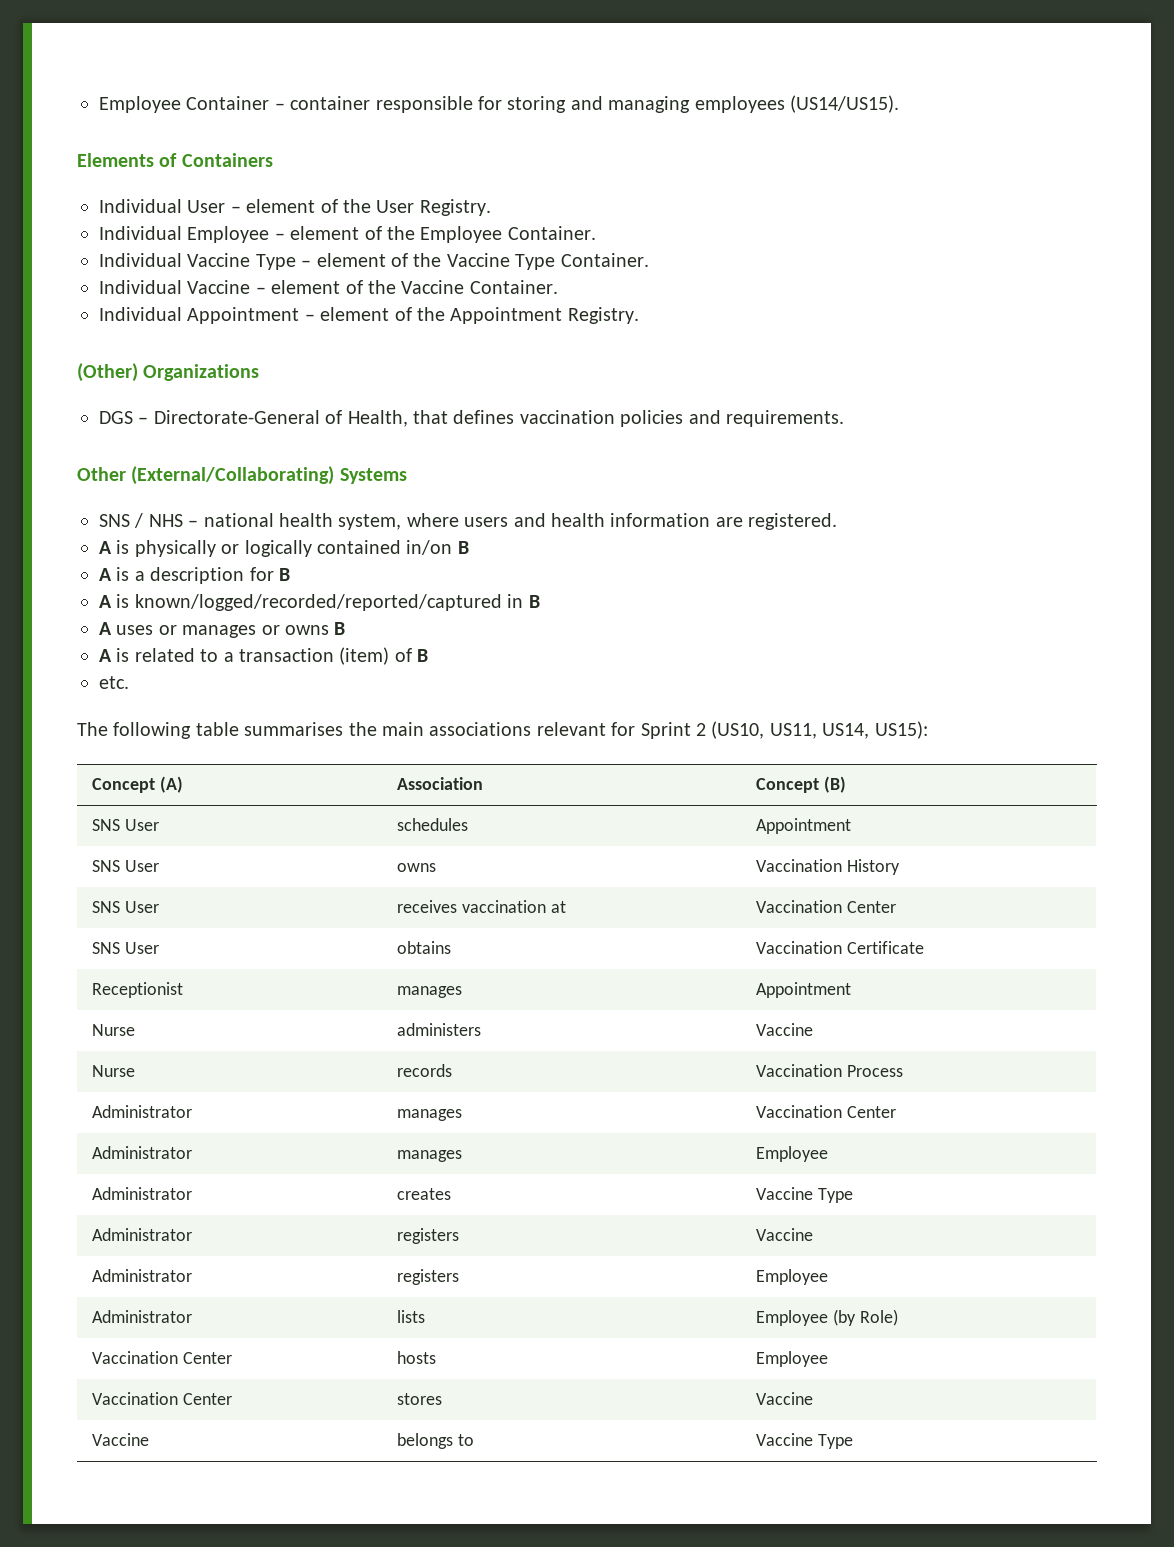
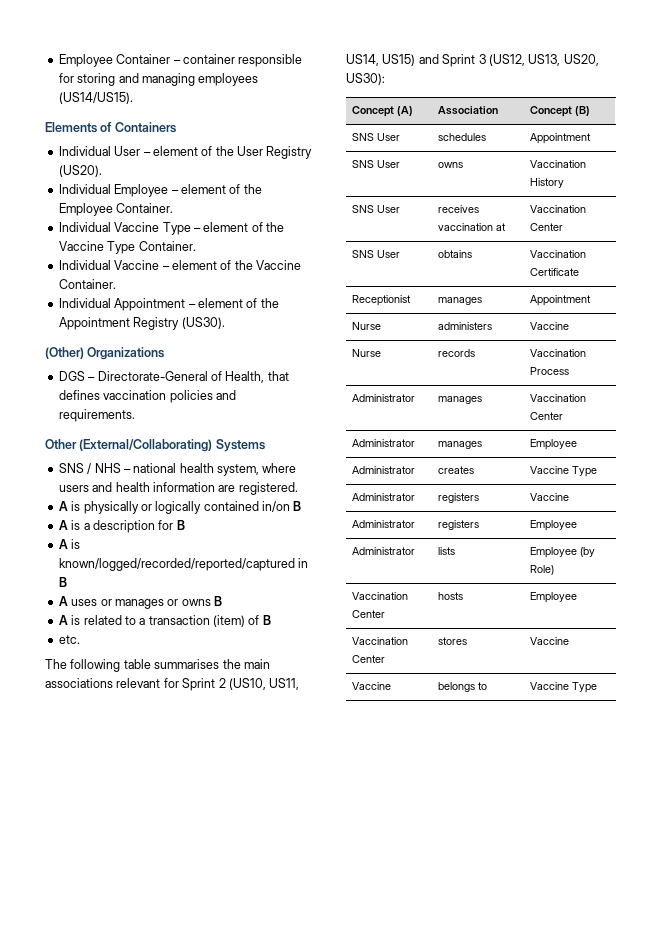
[419,199,491,216] Registry. -> [266,146,313,159] [58,165,102,177] Registry (US20).
[567,307,639,324] Registry. -> [133,317,225,330] Registry (US30).
[874,721,928,739] US15): -> [382,54,599,67] [346,73,385,85] US15) and Sprint 3 (US12, US13, US20, US30):

